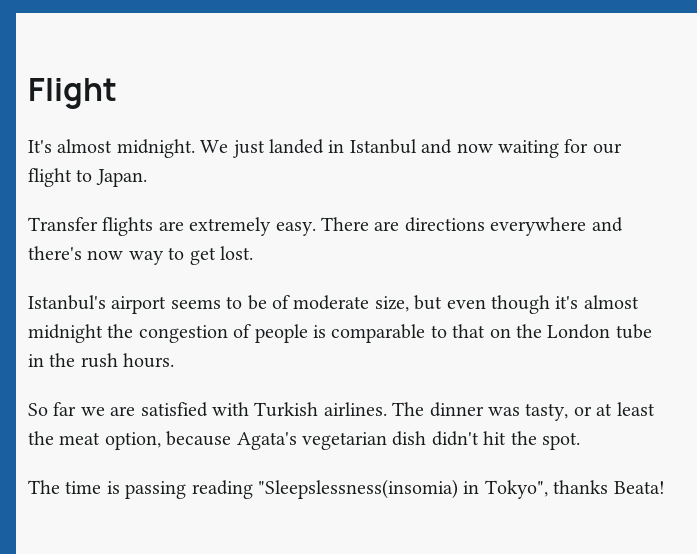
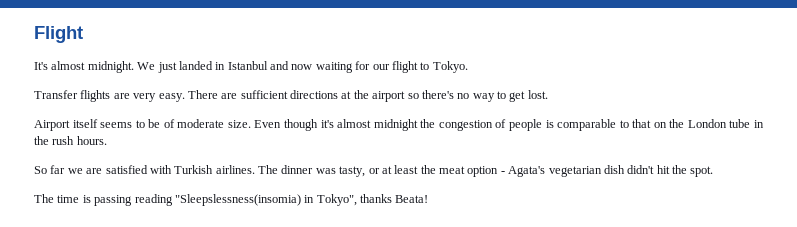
[95,169,147,187] Japan. -> [432,61,468,73] Tokyo.
[189,217,272,236] extremely -> [133,93,157,102] very
[404,217,623,236] [28,246,124,260] directions everywhere and there's now -> [240,90,470,102] sufficient directions at the airport so there's no
[28,295,167,314] Istanbul's airport -> [34,119,98,131] Airport itself
[374,295,486,312] size, but even -> [227,120,282,128] size. Even
[104,431,232,450] option, because -> [467,166,505,177] option -

